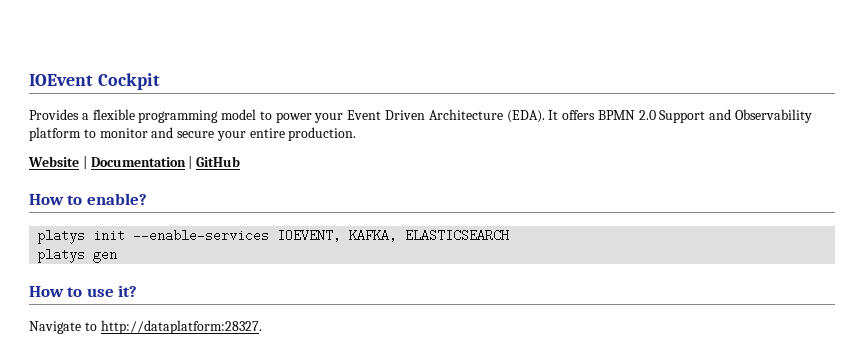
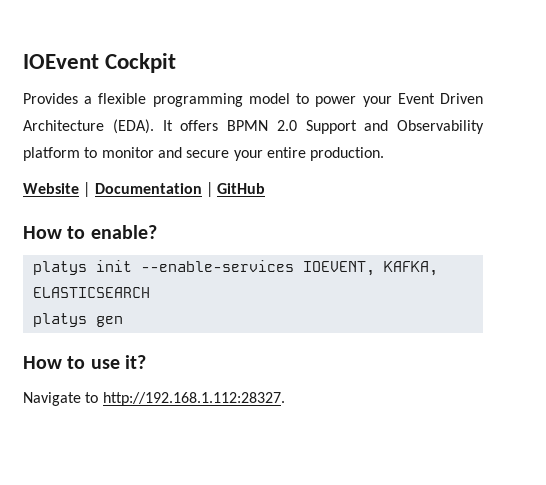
[100,320,262,334] http://dataplatform:28327. -> [102,392,285,406] http://192.168.1.112:28327.

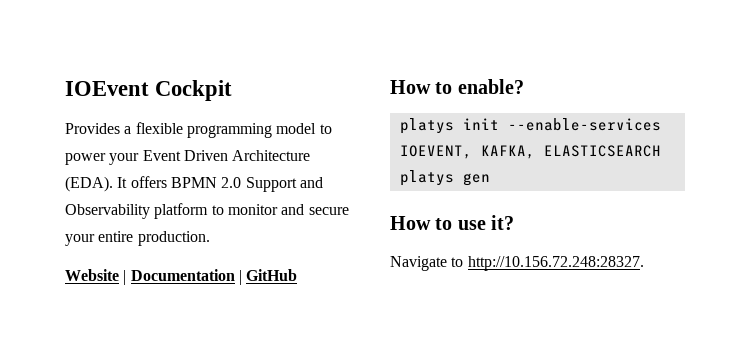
[102,392,285,406] http://192.168.1.112:28327. -> [467,256,644,271] http://10.156.72.248:28327.

